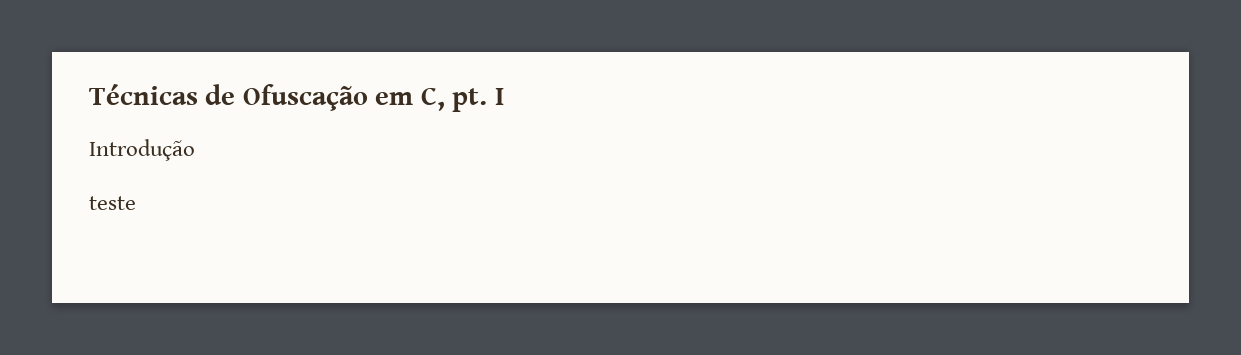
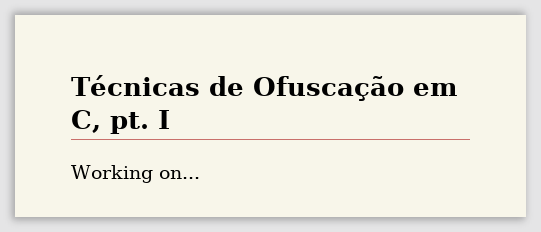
[89,139,195,161] [89,196,136,210] Introdução // teste -> [71,165,200,183] Working on...

